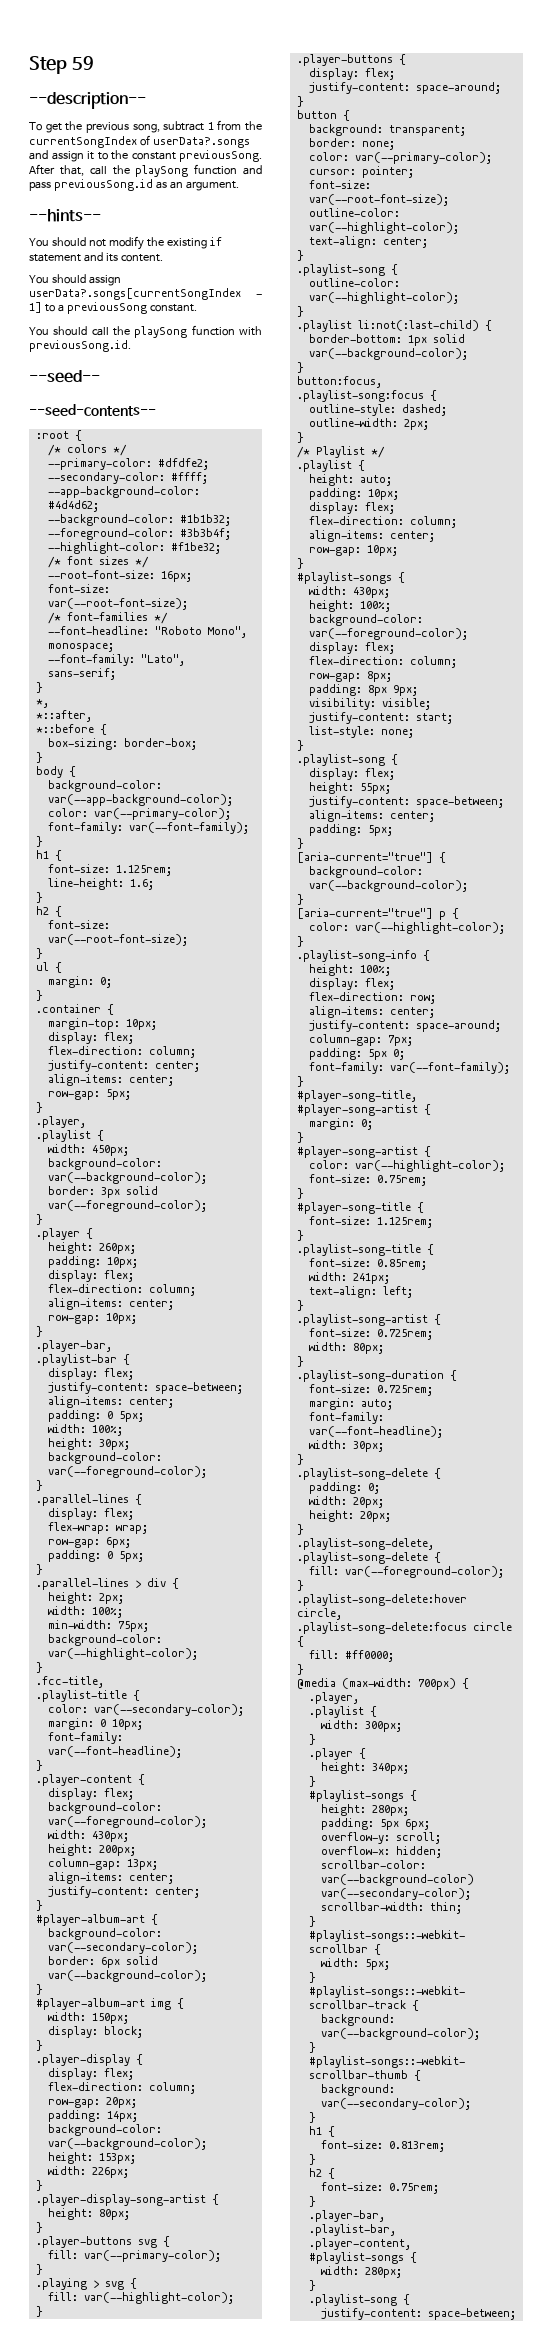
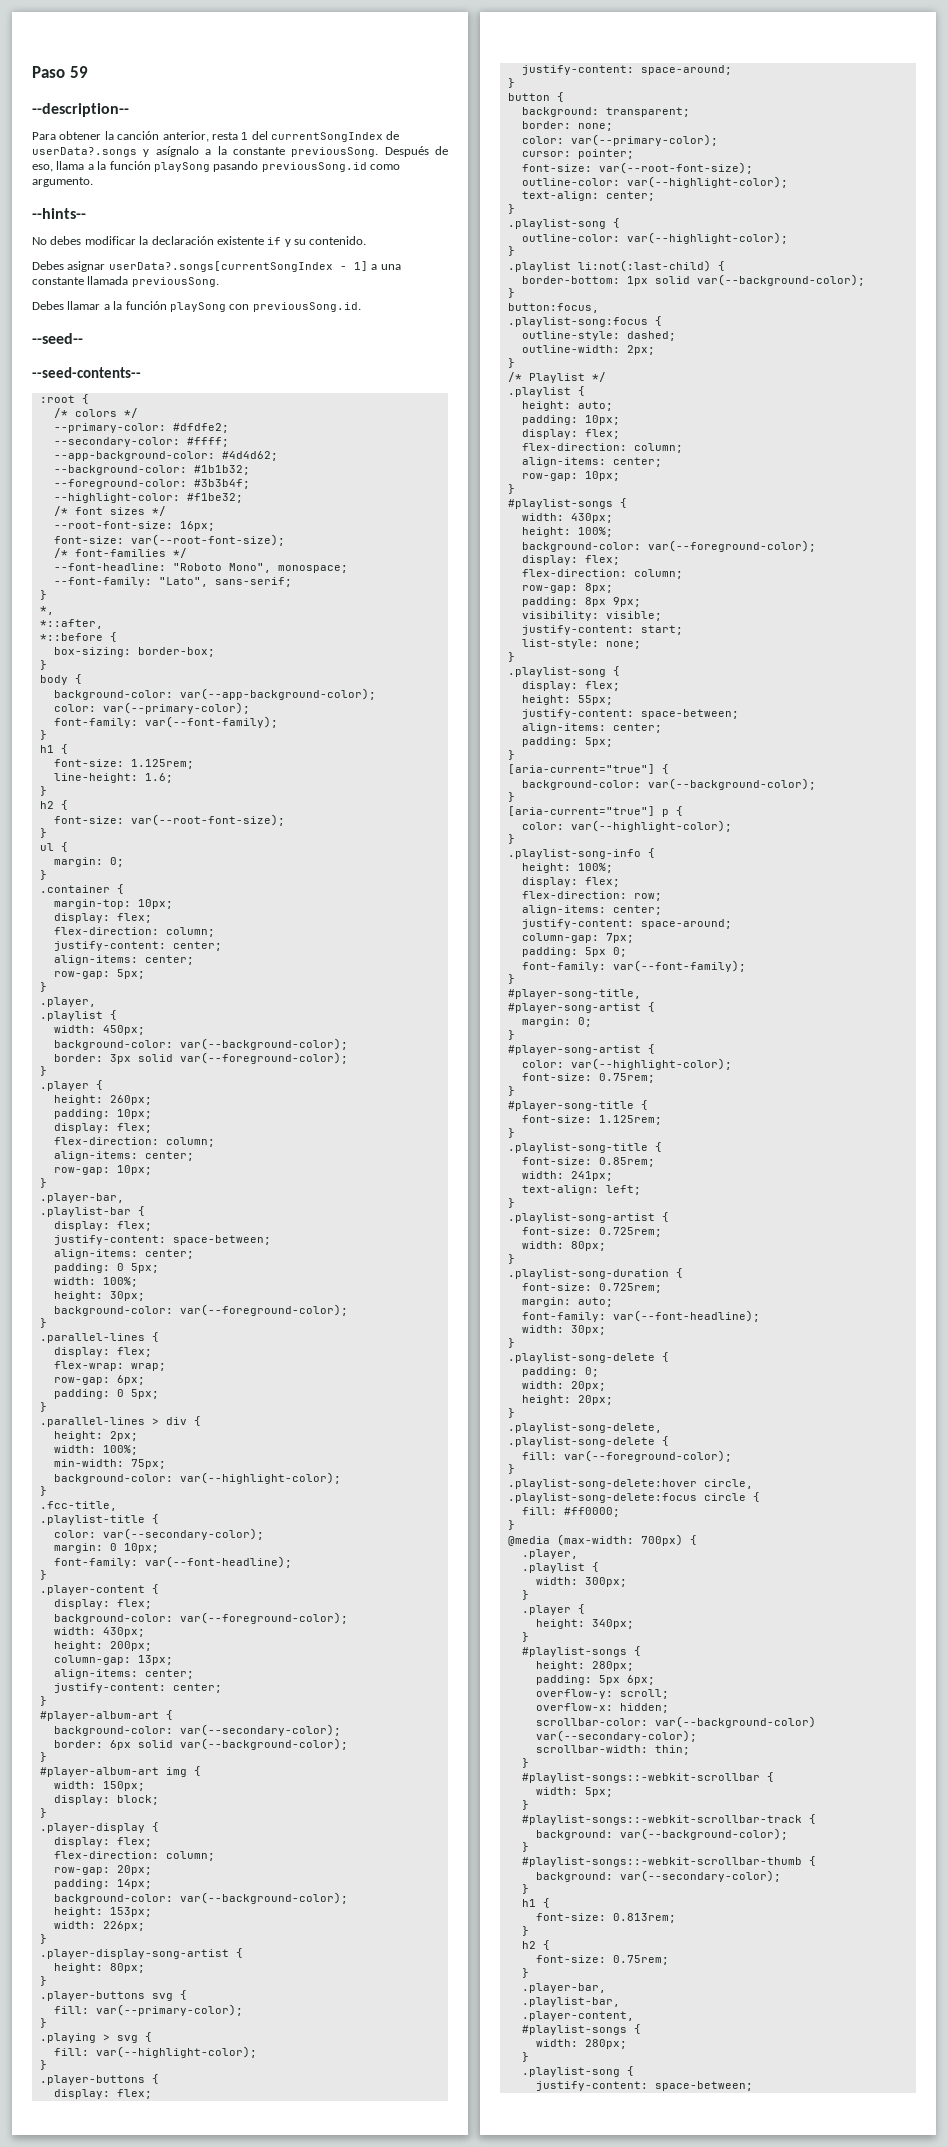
[29,56,67,74] Step -> [32,66,65,78] Paso
[29,120,262,133] [29,135,250,148] [29,150,262,162] [29,164,262,177] [29,179,239,191] [29,209,101,222] [29,236,222,250] [29,252,163,262] [29,274,121,286] [29,288,262,300] [29,302,197,314] [29,325,262,338] To get the previous song, subtract 1 from the currentSongIndex of userData?.songs and assign it to the constant previousSong. After that, call the playSong function and pass previousSong.id as an argument. // --hints-- // You should not modify the existing if statement and its content. // You should assign userData?.songs[currentSongIndex - 1] to a previousSong constant. // You should call the playSong function with -> [32,131,400,142] [32,146,448,157] [32,161,400,172] [32,177,93,187] [32,208,86,219] [32,236,367,247] [32,261,401,272] [32,276,219,287] [32,301,250,312] Para obtener la canción anterior, resta 1 del currentSongIndex de userData?.songs y asígnalo a la constante previousSong. Después de eso, llama a la función playSong pasando previousSong.id como argumento. // --hints-- // No debes modificar la declaración existente if y su contenido. // Debes asignar userData?.songs[currentSongIndex - 1] a una constante llamada previousSong. // Debes llamar a la función playSong con

